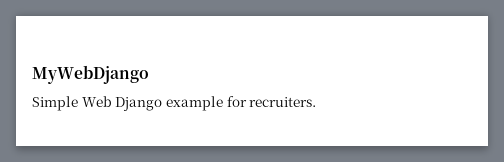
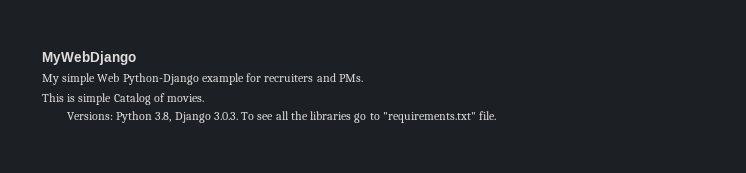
[32,96,317,111] Simple Web Django example for recruiters. -> [42,73,363,85] [42,93,205,105] [66,111,497,123] My simple Web Python-Django example for recruiters and PMs. // This is simple Catalog of movies. // Versions: Python 3.8, Django 3.0.3. To see all the libraries go to "requirements.txt" file.

